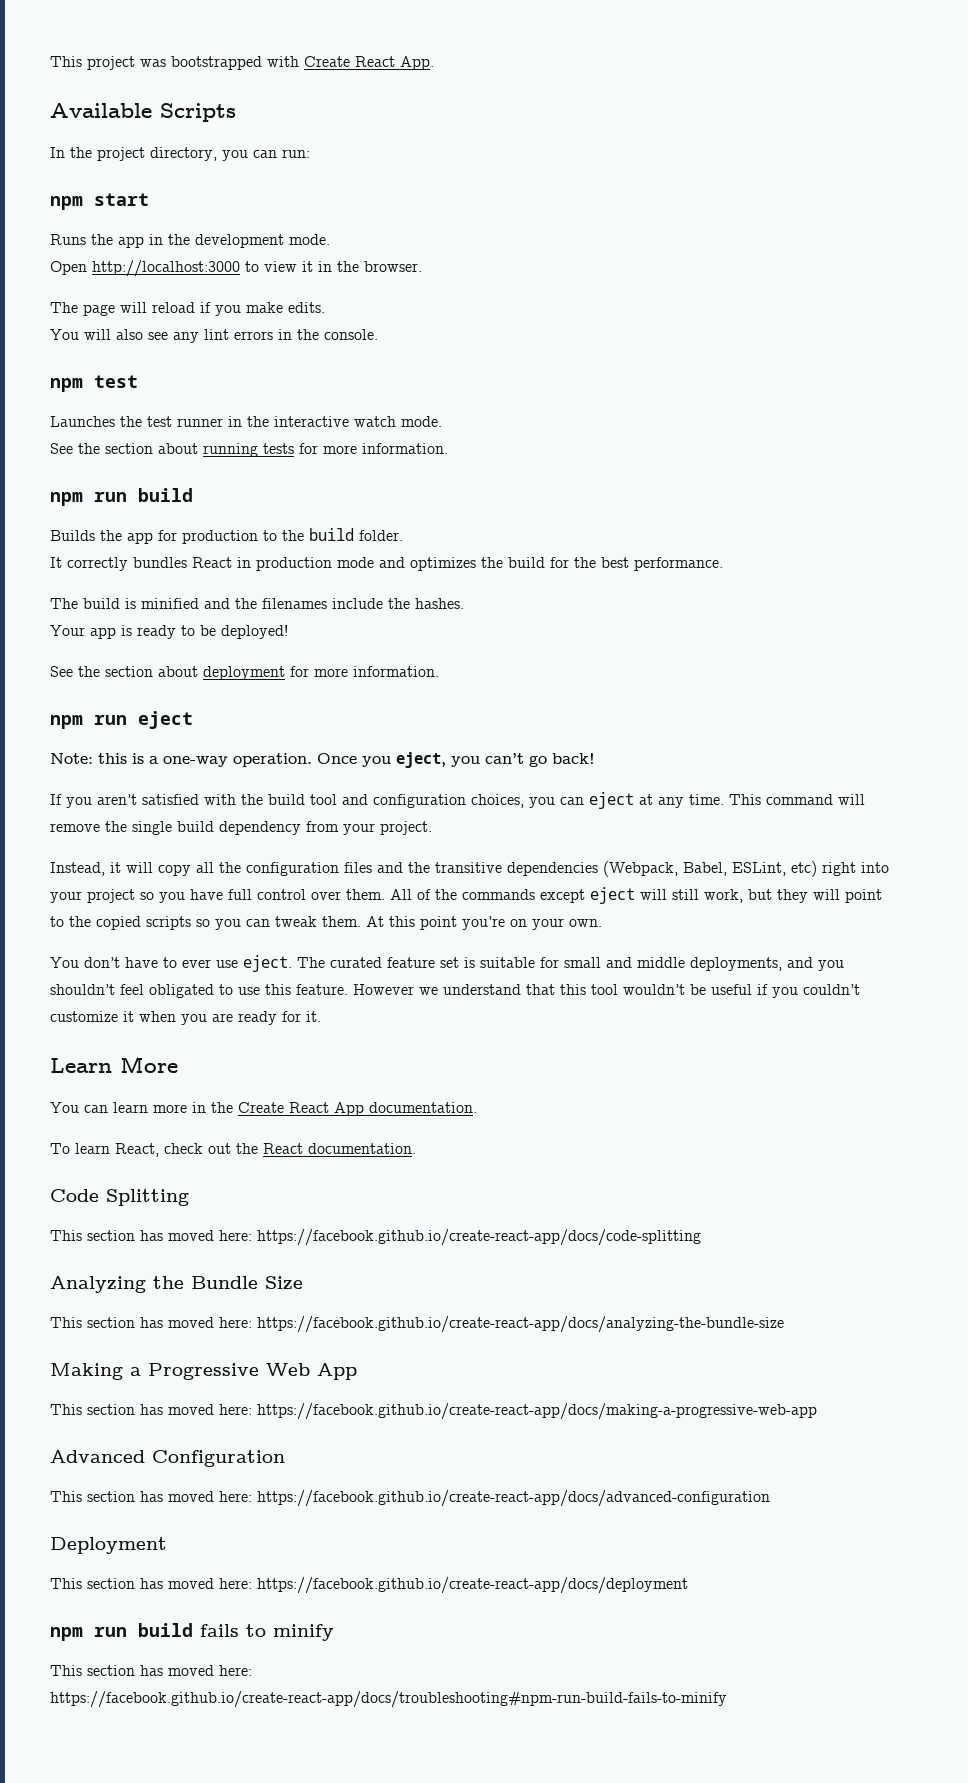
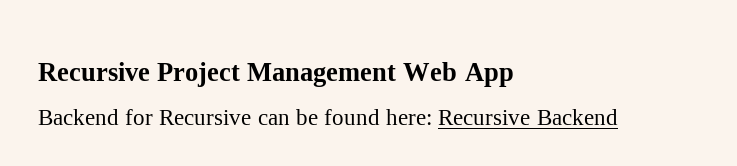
[50,56,434,70] [50,103,236,122] [50,147,310,161] [50,193,149,210] [50,234,330,248] [50,260,422,277] [50,302,325,316] [50,329,378,343] [50,375,138,392] [50,416,442,427] [50,443,448,457] [50,488,193,506] [50,528,403,544] [50,557,723,571] [50,598,464,609] [50,624,288,639] [50,666,439,680] [50,711,193,729] [50,752,595,768] [50,792,865,809] [50,821,432,835] [50,861,889,877] [50,887,882,904] [50,916,602,930] [50,955,844,972] [50,984,860,998] [50,1011,321,1025] [50,1056,178,1073] [50,1102,477,1116] [50,1143,416,1157] [50,1189,189,1206] [50,1229,701,1246] [50,1276,303,1293] [50,1316,784,1333] [50,1363,357,1380] [50,1403,817,1420] [50,1450,285,1467] [50,1490,770,1507] [50,1537,167,1554] [50,1577,688,1594] [50,1623,334,1641] [50,1665,252,1676] [50,1691,727,1708] This project was bootstrapped with Create React App. // Available Scripts // In the project directory, you can run: // npm start // Runs the app in the development mode. // Open http://localhost:3000 to view it in the browser. // The page will reload if you make edits. // You will also see any lint errors in the console. // npm test // Launches the test runner in the interactive watch mode. // See the section about running tests for more information. // npm run build // Builds the app for production to the build folder. // It correctly bundles React in production mode and optimizes the build for the best performance. // The build is minified and the filenames include the hashes. // Your app is ready to be deployed! // See the section about deployment for more information. // npm run eject // Note: this is a one-way operation. Once you eject, you can’t go back! // If you aren’t satisfied with the build tool and configuration choices, you can eject at any time. This command will remove the single build dependency from your project. // Instead, it will copy all the configuration files and the transitive dependencies (Webpack, Babel, ESLint, etc) right into your project so you have full control over them. All of the commands except eject will still work, but they will point to the copied scripts so you can tweak them. At this point you’re on your own. // You don’t have to ever use eject. The curated feature set is suitable for small and middle deployments, and you shouldn’t feel obligated to use this feature. However we understand that this tool wouldn’t be useful if you couldn’t customize it when you are ready for it. // Learn More // You can learn more in the Create React App documentation. // To learn React, check out the React documentation. // Code Splitting // This section has moved here: https://facebook.github.io/create-react-app/docs/code-splitting // Analyzing the Bundle Size // This section has moved here: https://facebook.github.io/create-react-app/docs/analyzing-the-bundle-size // Making a Progressive Web App // This section has moved here: https://facebook.github.io/create-react-app/docs/making-a-progressive-web-app // Advanced Configuration // This section has moved here: https://facebook.github.io/create-react-app/docs/advanced-configuration // Deployment // This section has moved here: https://facebook.github.io/create-react-app/docs/deployment // npm run build fails to minify // This section has moved here: https://facebook.github.io/create-react-app/docs/troubleshooting#npm-run-build-fails-to-minify -> [38,62,514,87] [38,109,618,125] Recursive Project Management Web App // Backend for Recursive can be found here: Recursive Backend

